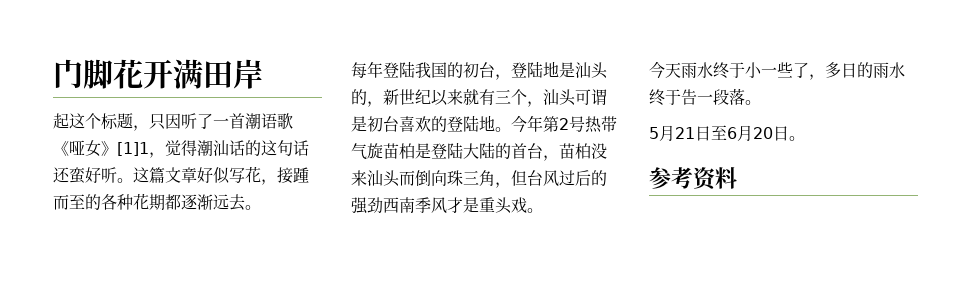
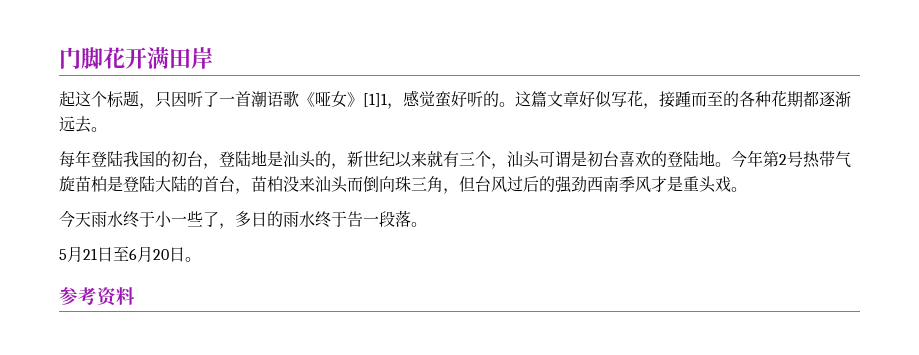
[165,140,309,156] [53,167,117,184] 觉得潮汕话的这句话还蛮好听 -> [403,90,499,108] 感觉蛮好听的

